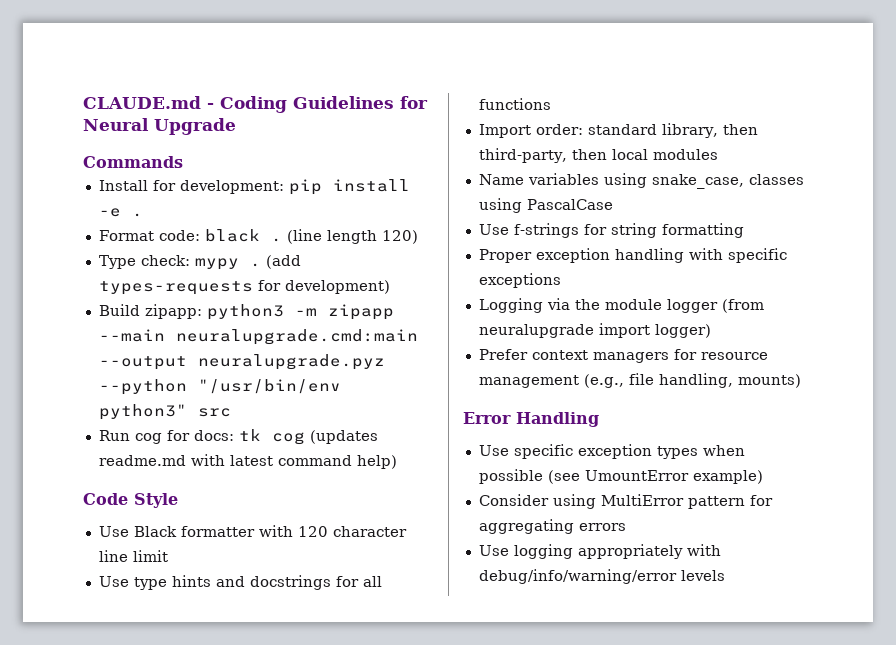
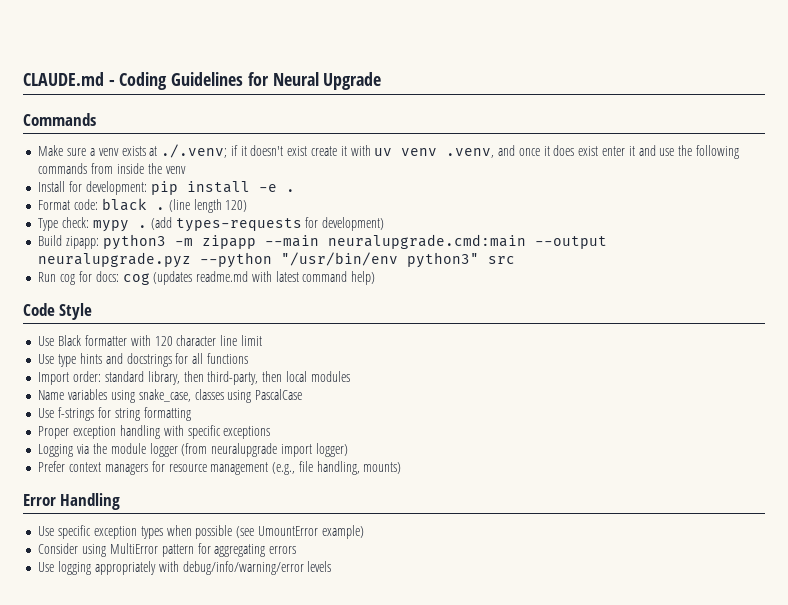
(183, 162) none -> [38,144,739,159] [38,163,186,174] // Make sure a venv exists at ./.venv; if it doesn't exist create it with uv venv .venv, and once it does exist enter it and use the following commands from inside the venv
[238,429,261,441] tk -> (119, 276) none

